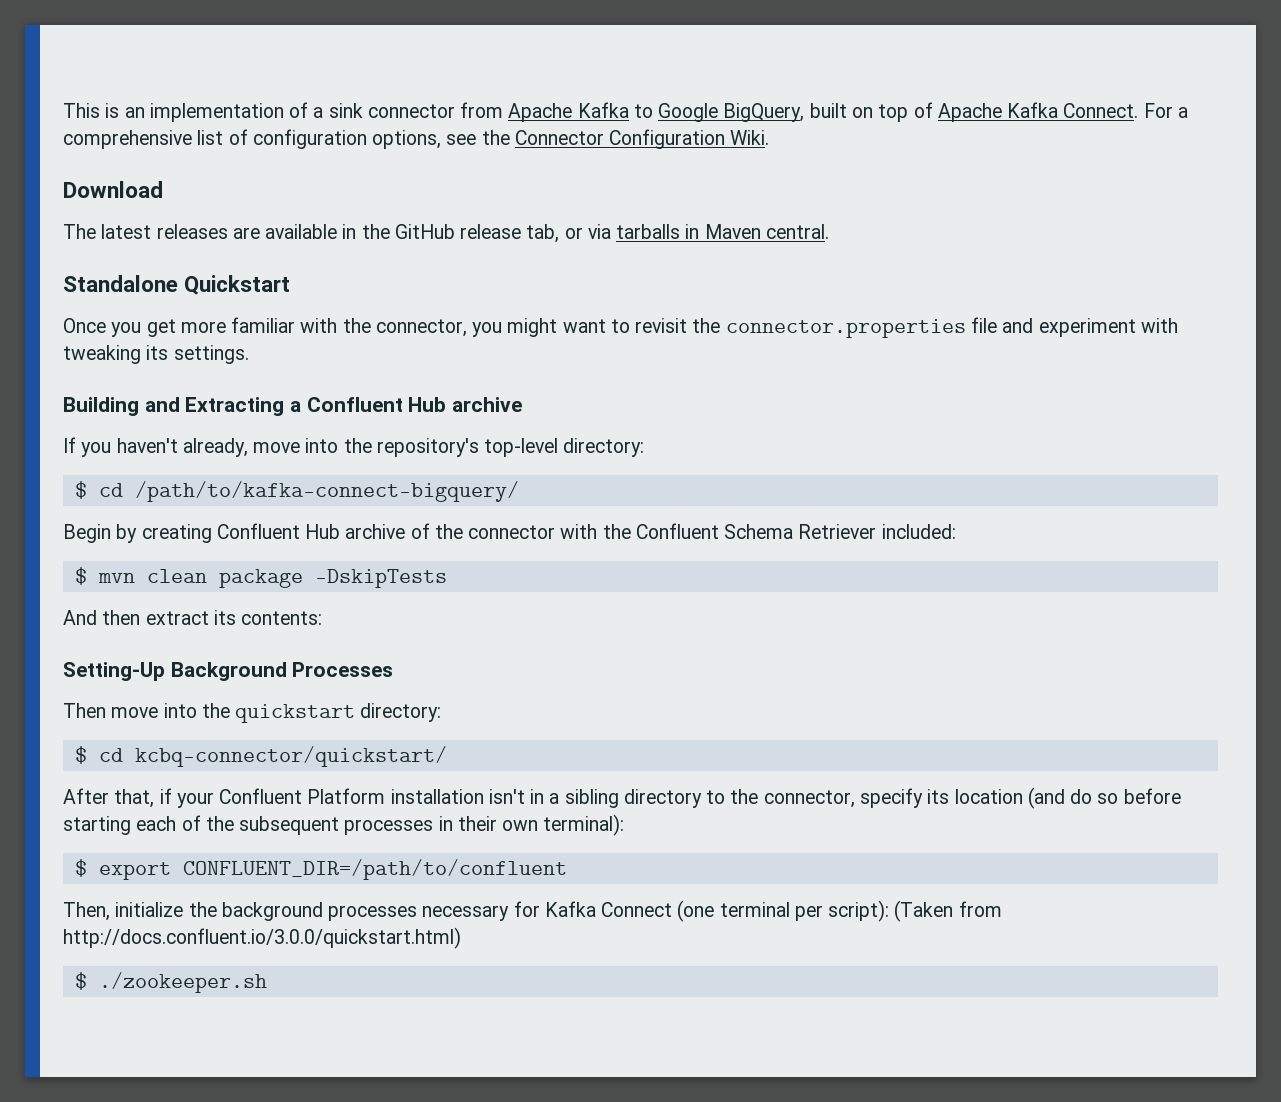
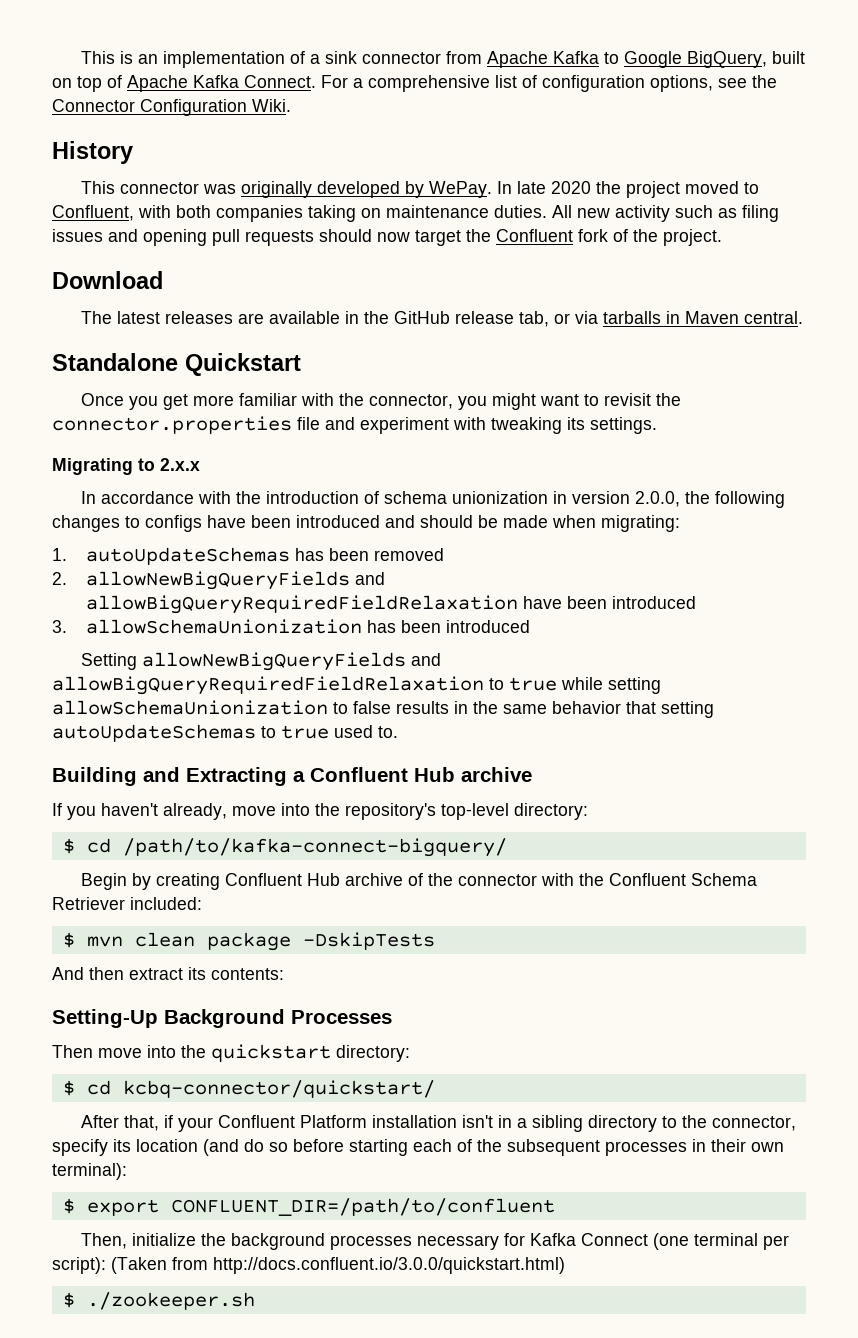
(770, 137) none -> [52,141,133,164] [80,181,759,198] [52,205,779,222] [52,229,722,246] // History // This connector was originally developed by WePay. In late 2020 the project moved to Confluent, with both companies taking on maintenance duties. All new activity such as filing issues and opening pull requests should now target the Confluent fork of the project.
(249, 354) none -> [52,458,200,475] [80,491,785,508] [52,515,680,532] [52,547,444,565] [52,571,385,590] [85,595,696,614] [52,619,530,634] [80,652,441,671] [52,676,661,695] [52,700,714,718] [52,724,398,742] // Migrating to 2.x.x // In accordance with the introduction of schema unionization in version 2.0.0, the following changes to configs have been introduced and should be made when migrating: // 1. autoUpdateSchemas has been removed // 2. allowNewBigQueryFields and allowBigQueryRequiredFieldRelaxation have been introduced // 3. allowSchemaUnionization has been introduced // Setting allowNewBigQueryFields and allowBigQueryRequiredFieldRelaxation to true while setting allowSchemaUnionization to false results in the same behavior that setting autoUpdateSchemas to true used to.

